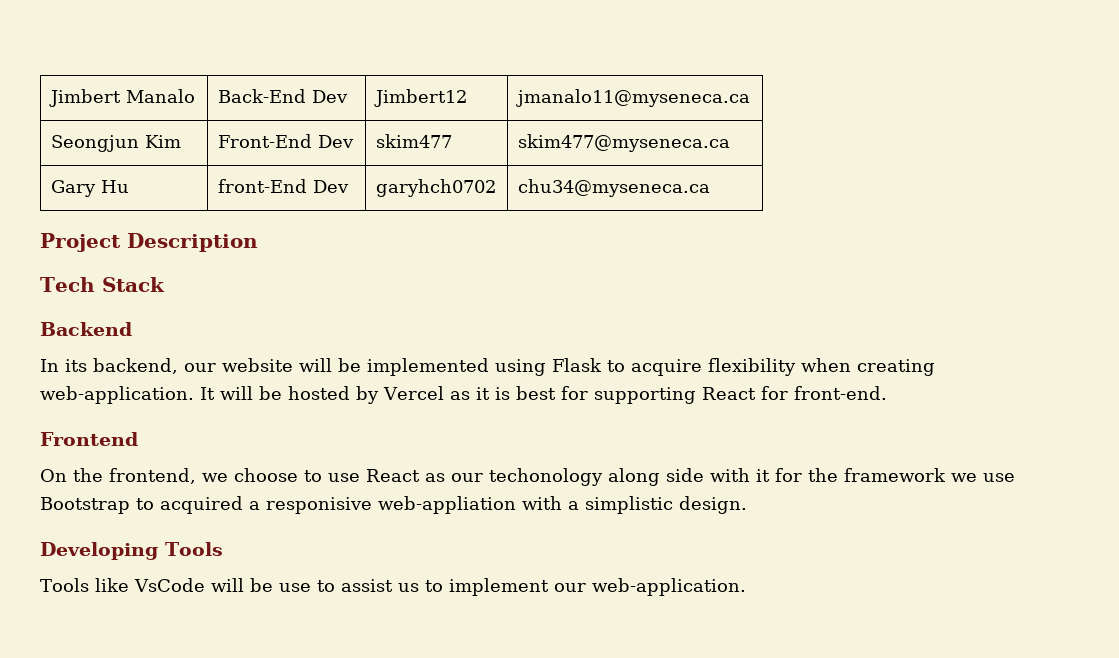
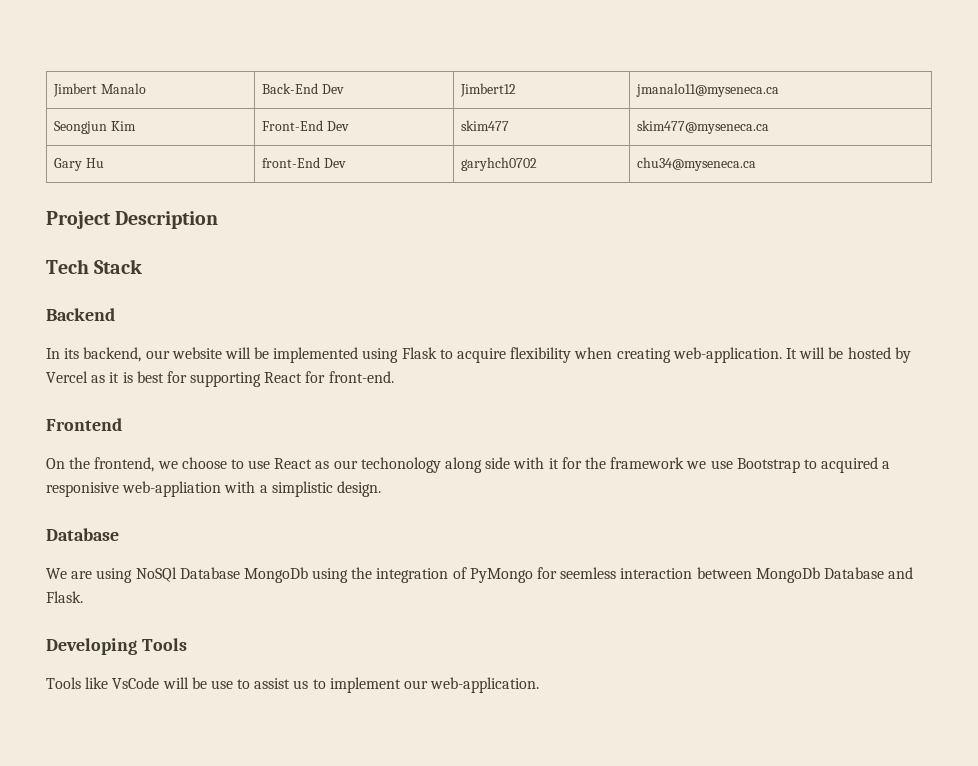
(747, 505) none -> [46,528,119,541] [46,567,914,583] [46,591,83,603] // Database // We are using NoSQl Database MongoDb using the integration of PyMongo for seemless interaction between MongoDb Database and Flask.

